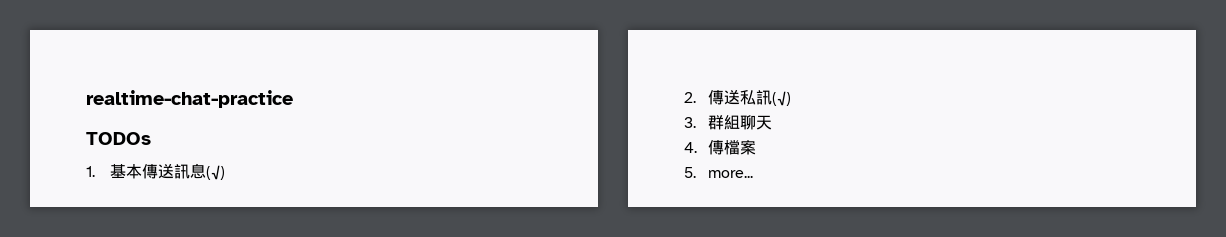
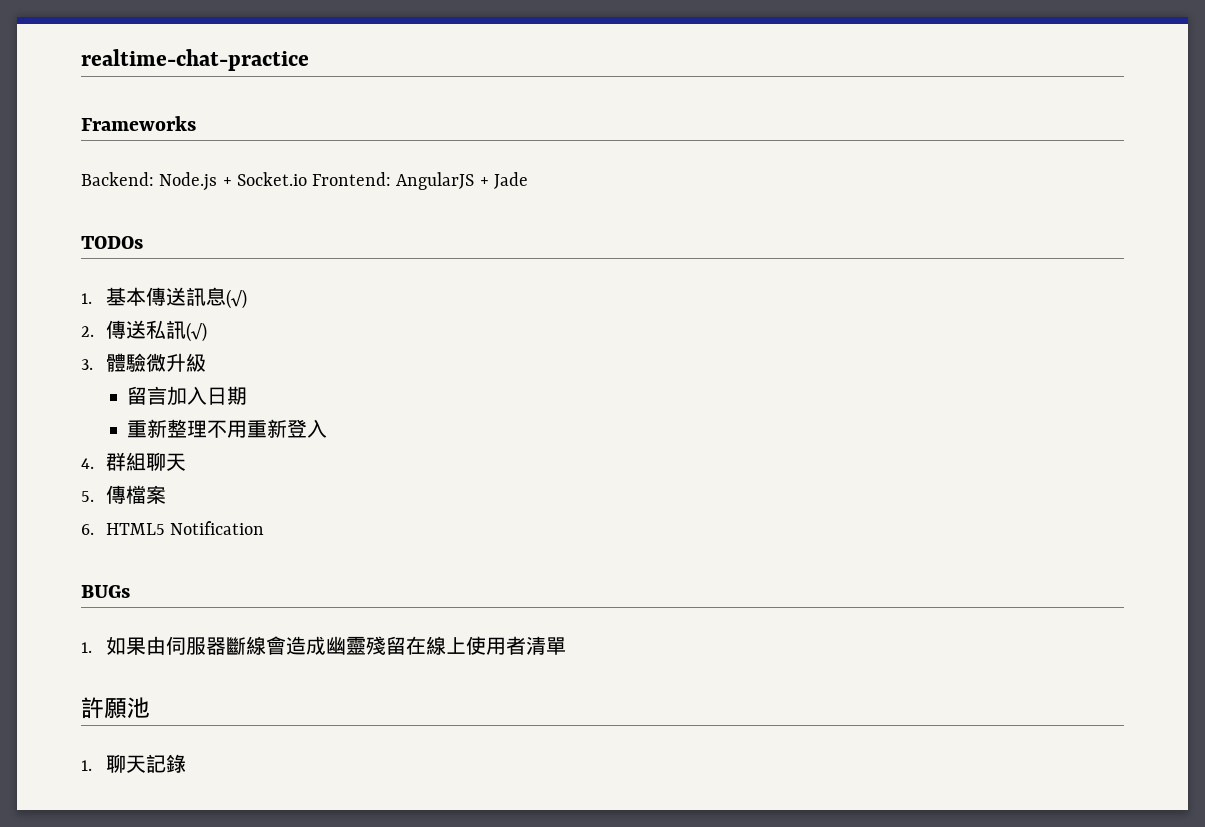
(293, 99) none -> [81,116,196,131] [81,172,528,191] // Frameworks // Backend: Node.js + Socket.io Frontend: AngularJS + Jade
(696, 122) none -> [105,353,206,372] [127,386,248,406] [127,419,328,438] [81,458,94,469] 體驗微升級 // 留言加入日期 // 重新整理不用重新登入 // 4.
[684,142,697,153] 4. -> [81,491,94,502] 5.
[684,167,753,178] 5. more... -> [81,521,265,535] [81,585,130,598] [81,636,566,655] [81,697,150,719] [81,754,186,773] 6. HTML5 Notification // BUGs // 1.如果由伺服器斷線會造成幽靈殘留在線上使用者清單 // 許願池 // 1.聊天記錄

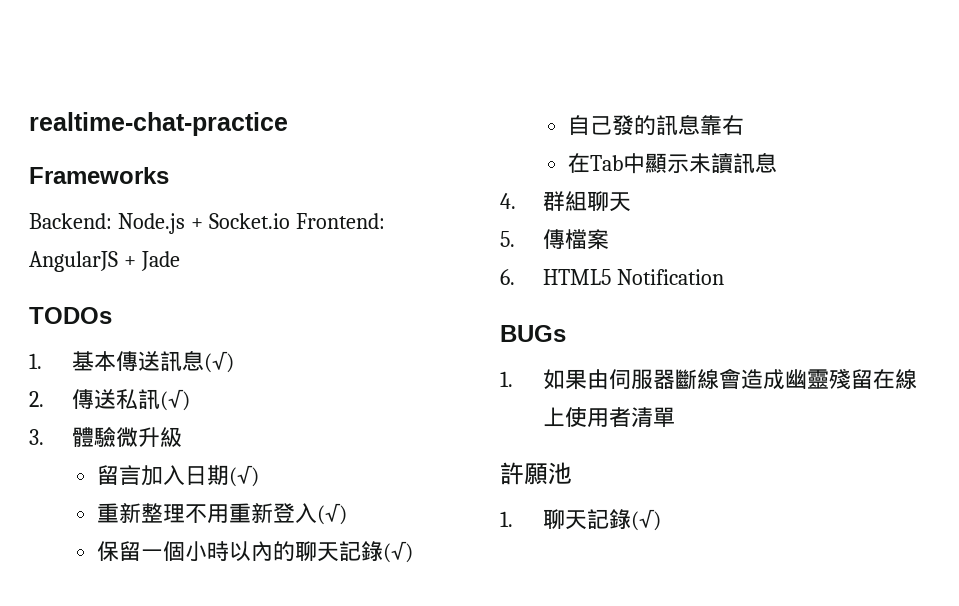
(248, 395) none -> [228,465,259,487] (√)
(328, 428) none -> [316,503,347,525] [96,541,413,563] [567,114,744,136] [567,152,777,174] (√) // 保留一個小時以內的聊天記錄(√) // 自己發的訊息靠右 // 在Tab中顯示未讀訊息
(186, 763) none -> [631,509,662,531] (√)

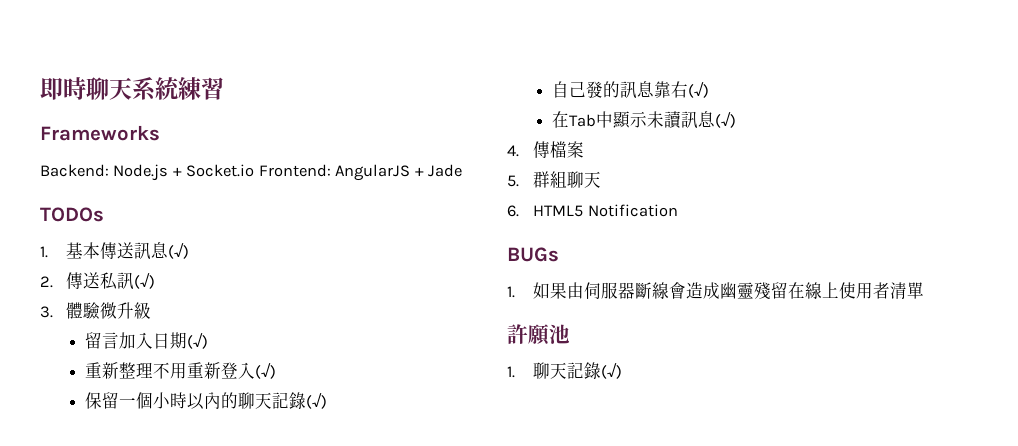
[29,112,288,136] realtime-chat-practice -> [40,77,224,101] 即時聊天系統練習
(744, 125) none -> [687,82,709,98] (√)
[500,193,516,209] // 4. -> [714,112,736,128] [507,141,585,158] [507,175,519,187] (√) // 4.傳檔案 // 5.
[500,229,610,250] // 5.傳檔案 -> (602, 179) none

